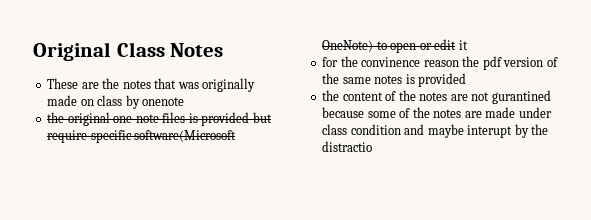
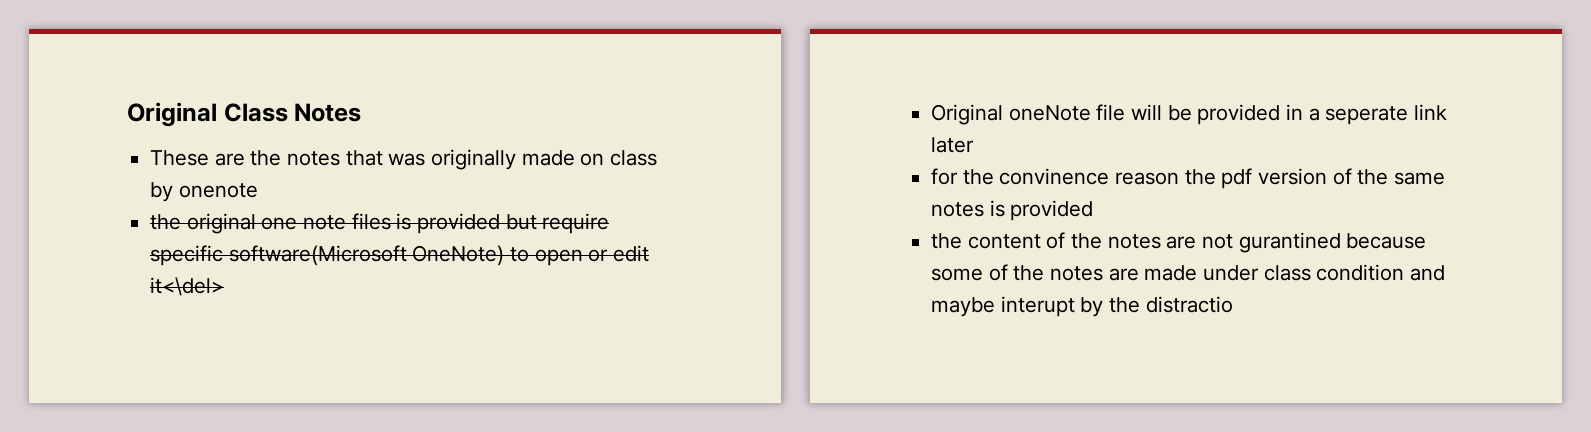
[458,40,468,50] it -> [150,277,225,296] [931,104,1448,125] [931,137,975,153] it<\del> // Original oneNote file will be provided in a seperate link later

